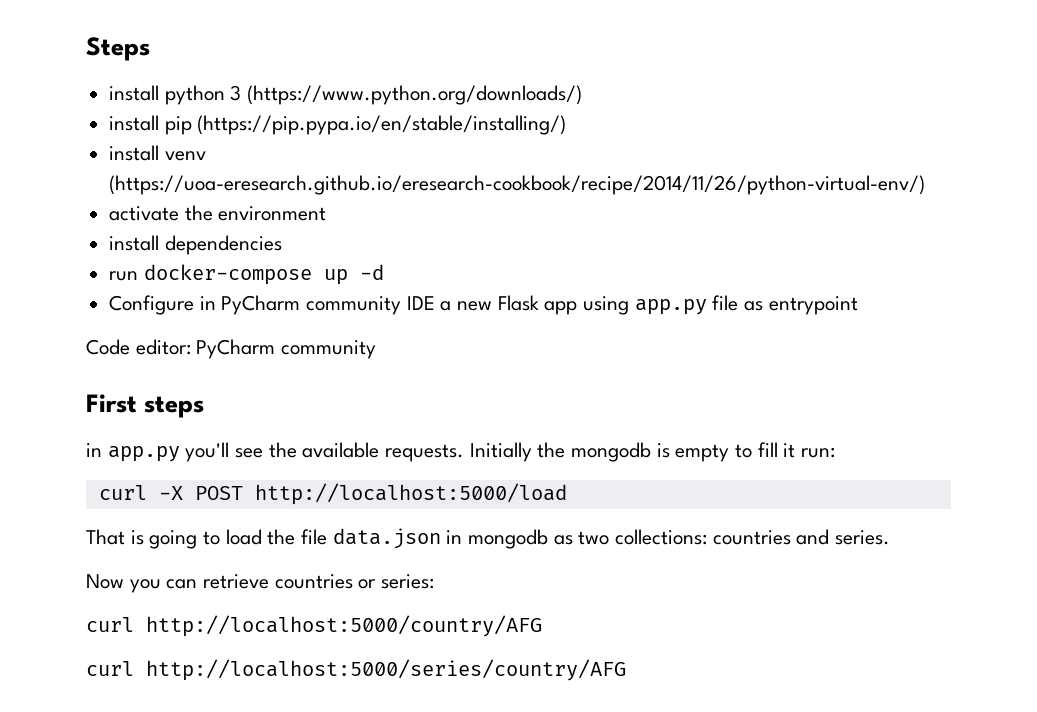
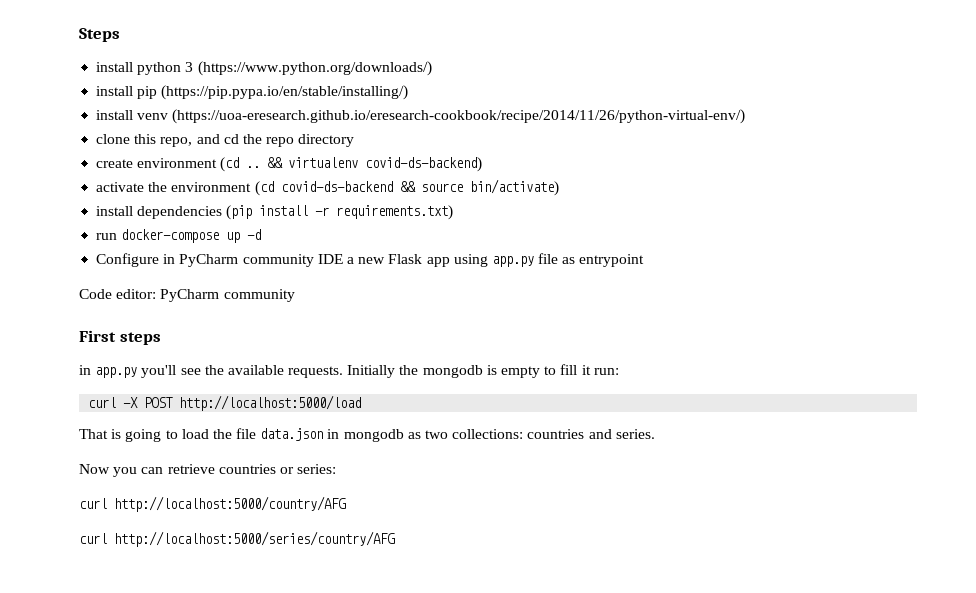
[109,205,327,221] [109,235,282,255] activate the environment // install dependencies -> [96,134,355,147] [96,157,483,172] [96,179,559,196] [96,205,454,220] clone this repo, and cd the repo directory // create environment (cd .. && virtualenv covid-ds-backend) // activate the environment (cd covid-ds-backend && source bin/activate) // install dependencies (pip install -r requirements.txt)

